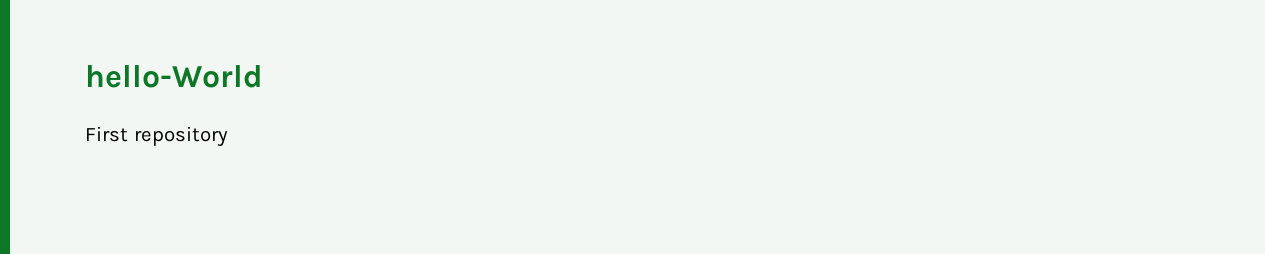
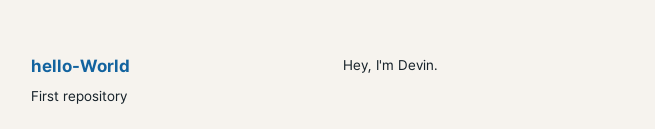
(228, 136) none -> [343,59,438,73] // Hey, I'm Devin.

